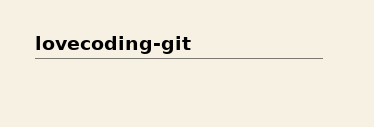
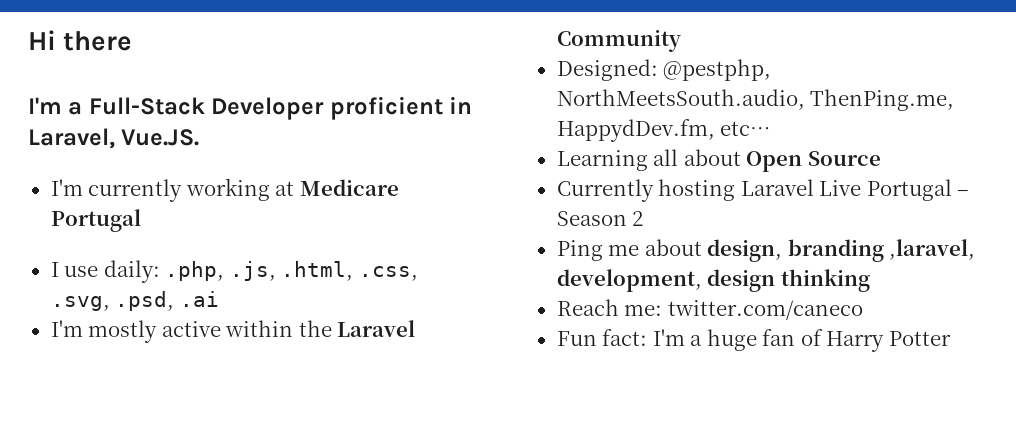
[35,36,191,54] lovecoding-git -> [28,30,133,51] [28,96,473,120] [28,128,200,149] [50,178,399,202] [50,209,141,232] [50,260,418,283] [50,291,219,311] [50,320,416,343] [556,30,681,52] [556,59,772,81] [556,89,955,111] [556,119,772,142] [556,149,881,172] [556,179,970,202] [556,211,644,226] [556,239,976,262] [556,269,870,292] [556,299,863,320] [556,329,951,352] Hi there // I'm a Full-Stack Developer proficient in Laravel, Vue.JS. // I'm currently working at Medicare Portugal // I use daily: .php, .js, .html, .css, .svg, .psd, .ai // I'm mostly active within the Laravel Community // Designed: @pestphp, NorthMeetsSouth.audio, ThenPing.me, HappydDev.fm, etc… // Learning all about Open Source // Currently hosting Laravel Live Portugal – Season 2 // Ping me about design, branding ,laravel, development, design thinking // Reach me: twitter.com/caneco // Fun fact: I'm a huge fan of Harry Potter

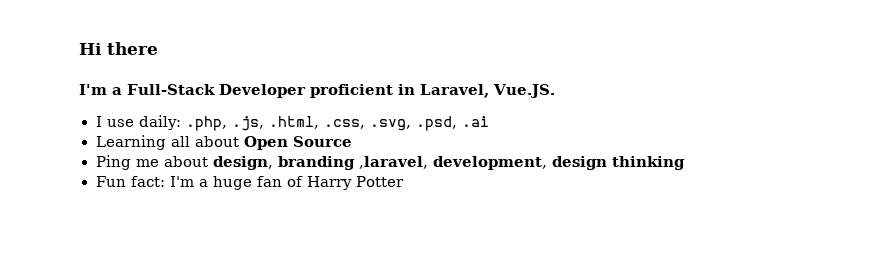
[50,178,399,202] [50,209,141,232] // I'm currently working at Medicare Portugal -> (555, 91) none
[50,320,416,343] [556,30,681,52] [556,59,772,81] [556,89,955,111] [556,119,772,142] // I'm mostly active within the Laravel Community // Designed: @pestphp, NorthMeetsSouth.audio, ThenPing.me, HappydDev.fm, etc… -> (489, 121) none
[556,179,970,202] [556,211,644,226] // Currently hosting Laravel Live Portugal – Season 2 -> (352, 141) none
[556,299,863,320] // Reach me: twitter.com/caneco -> (685, 163) none

